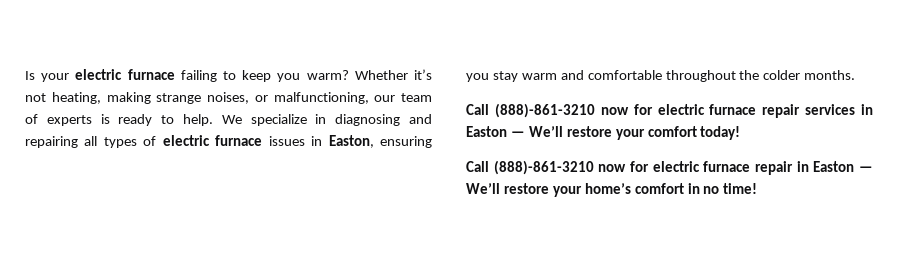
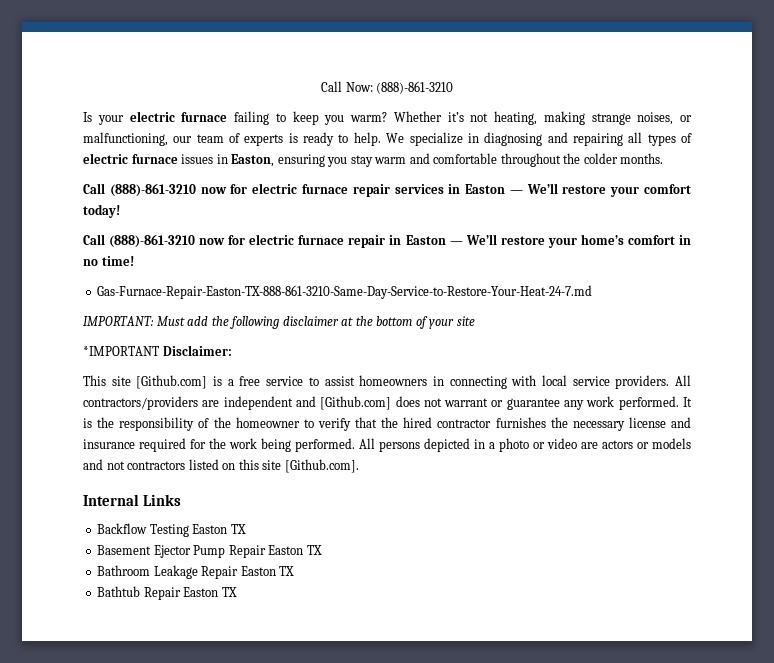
(25, 75) none -> [320,81,454,94] Call Now: (888)-861-3210 //
(758, 188) none -> [97,285,593,299] [83,316,475,329] [83,345,232,356] [83,375,691,389] [83,396,692,410] [83,417,691,431] [83,438,691,452] [83,459,359,473] [83,494,181,506] [97,523,246,537] [97,545,322,558] [97,565,295,579] [97,586,237,600] // Gas-Furnace-Repair-Easton-TX-888-861-3210-Same-Day-Service-to-Restore-Your-Heat-24-7.md // IMPORTANT: Must add the following disclaimer at the bottom of your site // *IMPORTANT Disclaimer: // This site [Github.com] is a free service to assist homeowners in connecting with local service providers. All contractors/providers are independent and [Github.com] does not warrant or guarantee any work performed. It is the responsibility of the homeowner to verify that the hired contractor furnishes the necessary license and insurance required for the work being performed. All persons depicted in a photo or video are actors or models and not contractors listed on this site [Github.com]. // Internal Links // Backflow Testing Easton TX // Basement Ejector Pump Repair Easton TX // Bathroom Leakage Repair Easton TX // Bathtub Repair Easton TX

